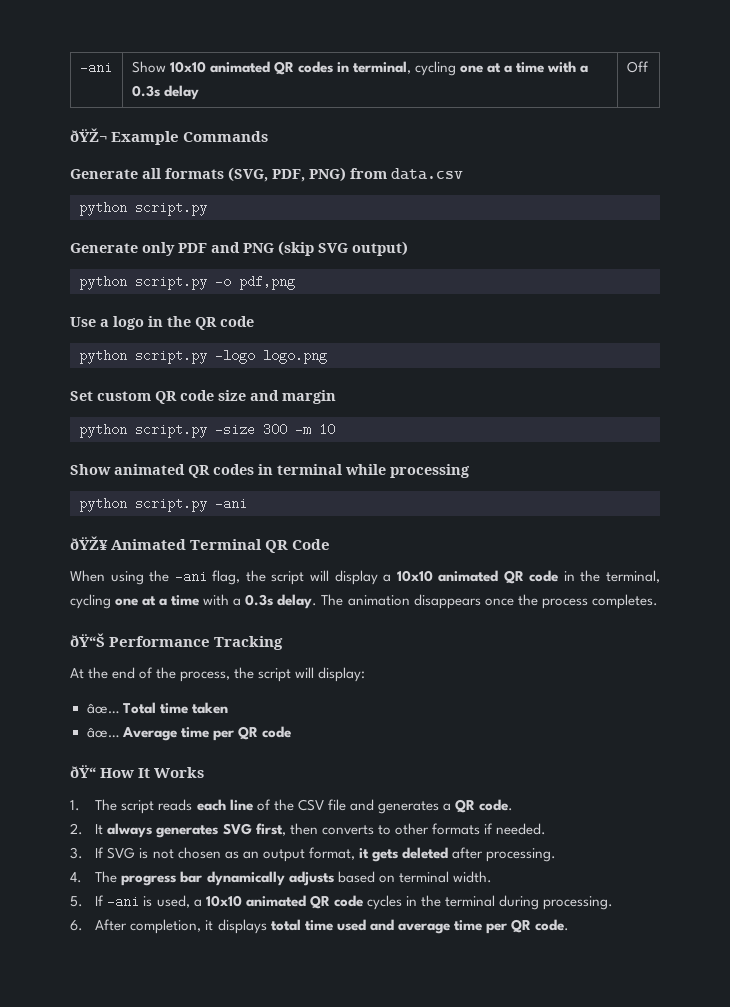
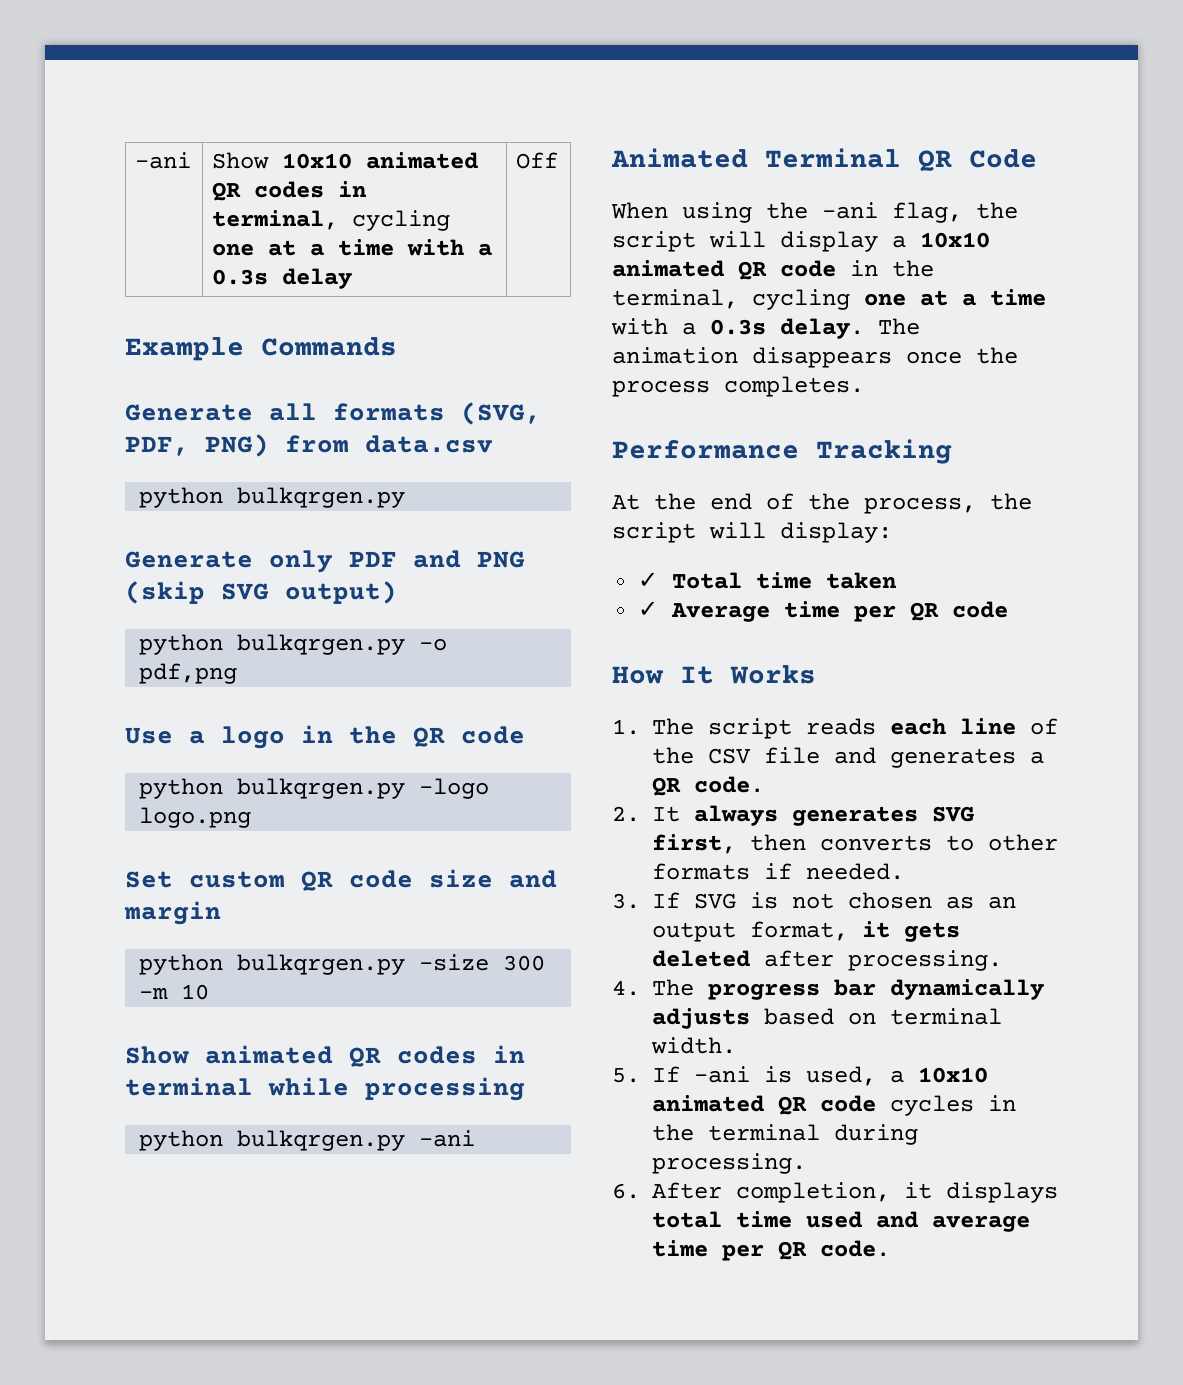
[70,128,107,142] ðŸŽ¬ -> (559, 160) none
[135,201,207,216] script.py -> [237,487,406,508] bulkqrgen.py
[135,275,207,290] script.py -> [237,634,406,655] bulkqrgen.py
[135,349,207,364] script.py -> [237,778,406,799] bulkqrgen.py
[135,423,207,438] script.py -> [237,954,406,975] bulkqrgen.py
[135,497,207,512] script.py -> [237,1130,406,1151] bulkqrgen.py
[70,536,108,550] ðŸŽ¥ -> (476, 1138) none
[70,633,105,647] ðŸ“Š -> (864, 386) none
[86,703,119,714] âœ… -> [638,572,659,588] ✓
[86,727,119,738] âœ… -> [638,601,659,617] ✓
[70,765,96,778] ðŸ“ -> (1009, 609) none

